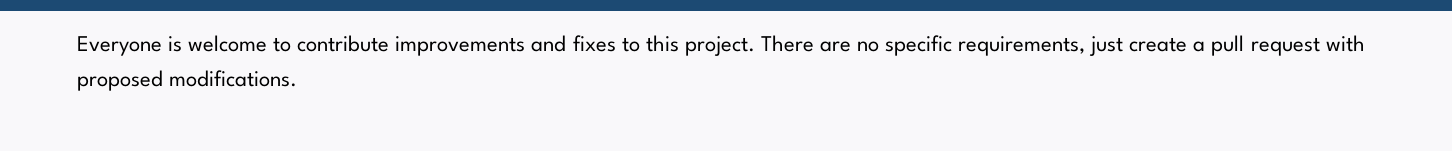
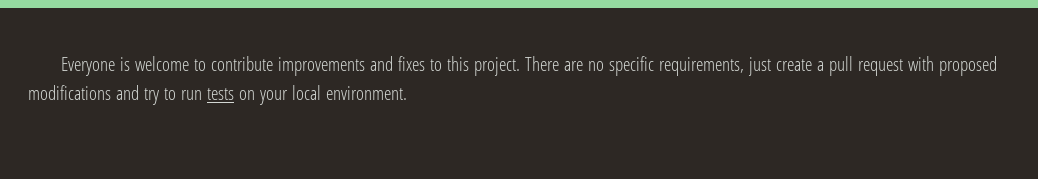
[169,70,298,87] modifications. -> [28,85,407,105] modifications and try to run tests on your local environment.

